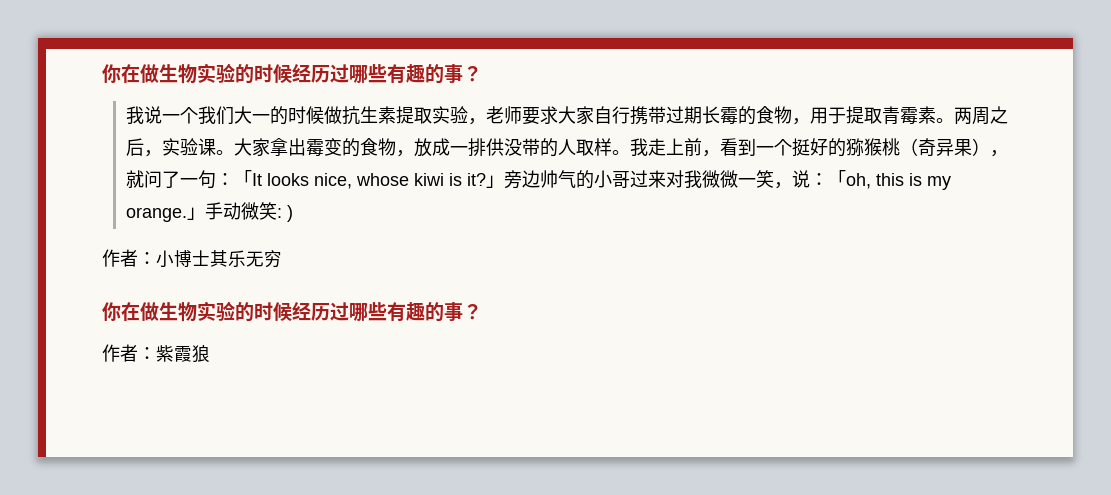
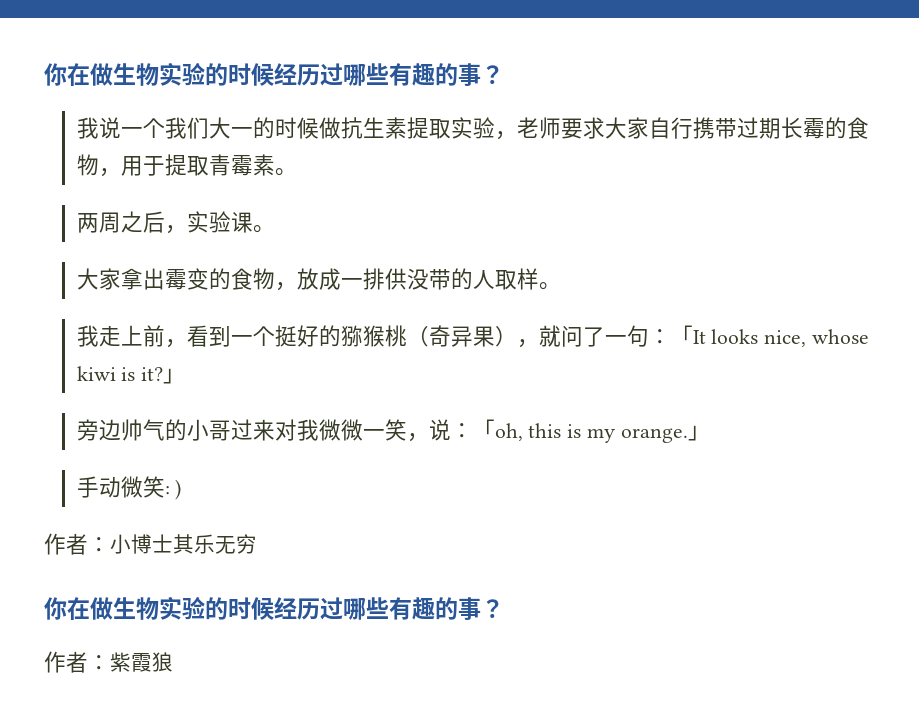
(954, 120) none -> (297, 172) //
(234, 152) none -> (275, 229) //
(630, 152) none -> (561, 286) //
(504, 181) none -> (186, 376) //
(205, 213) none -> (710, 433) //

